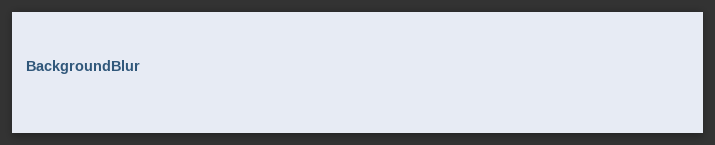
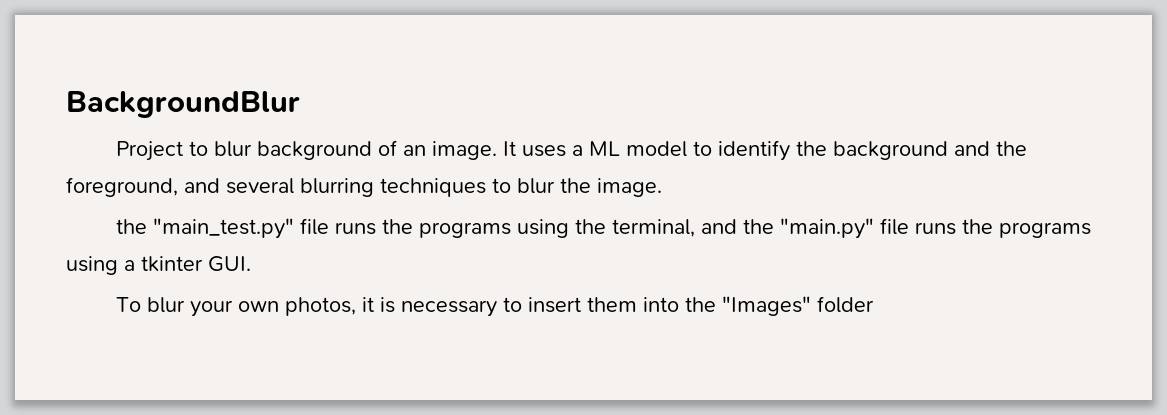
(140, 67) none -> [116,140,1028,161] [66,177,662,197] [116,218,1092,239] [66,256,251,275] [116,296,875,317] // Project to blur background of an image. It uses a ML model to identify the background and the foreground, and several blurring techniques to blur the image. // the "main_test.py" file runs the programs using the terminal, and the "main.py" file runs the programs using a tkinter GUI. // To blur your own photos, it is necessary to insert them into the "Images" folder

